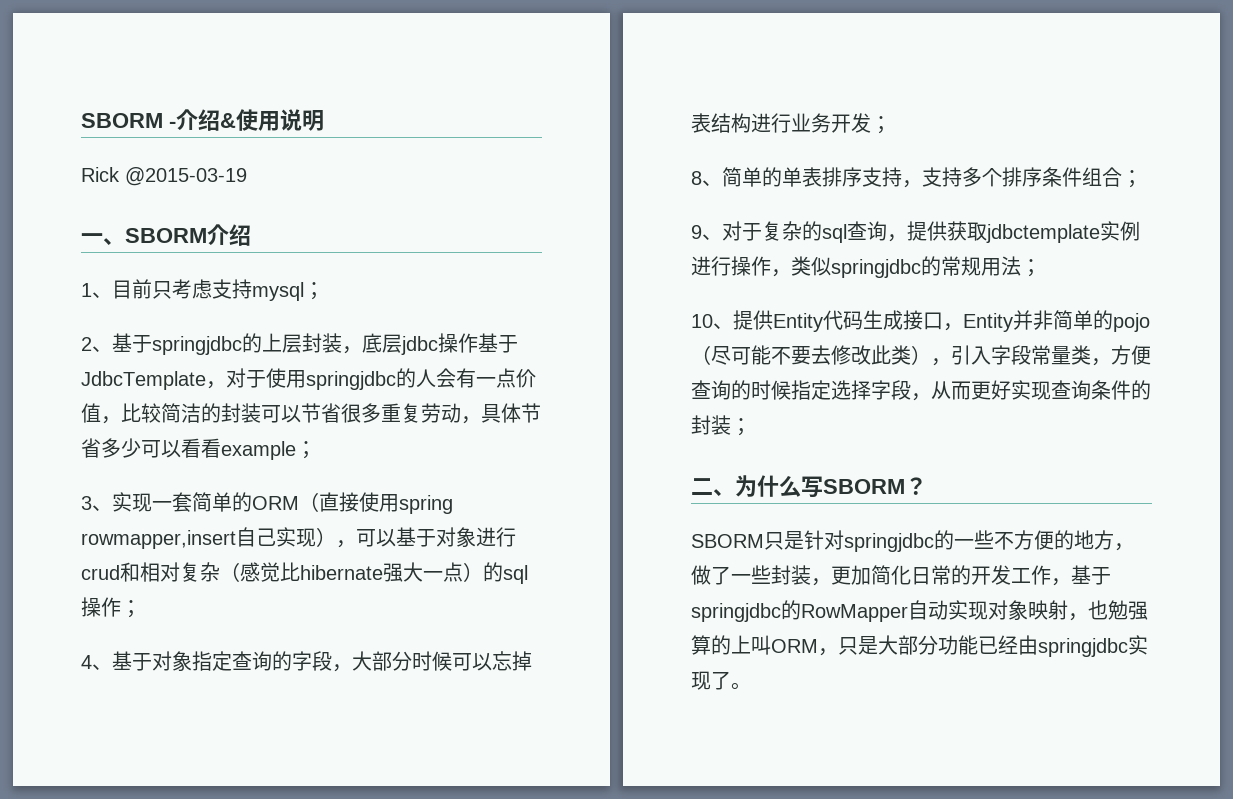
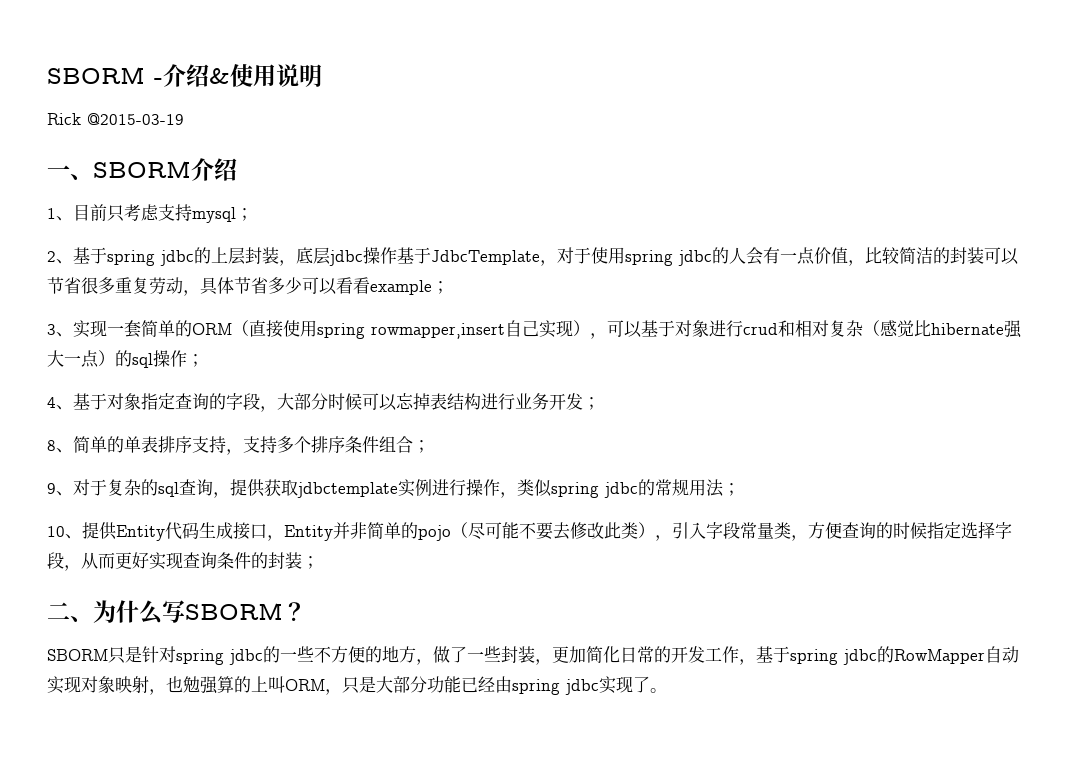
[152,336,242,355] springjdbc -> [107,250,194,266] spring jdbc
[306,371,396,390] springjdbc -> [625,250,712,266] spring jdbc
[831,259,921,278] springjdbc -> [551,482,638,498] spring jdbc
[844,533,934,552] springjdbc -> [176,649,263,665] spring jdbc
[691,603,781,622] springjdbc -> [790,649,877,665] spring jdbc
[1038,638,1128,657] springjdbc -> [512,679,599,695] spring jdbc

